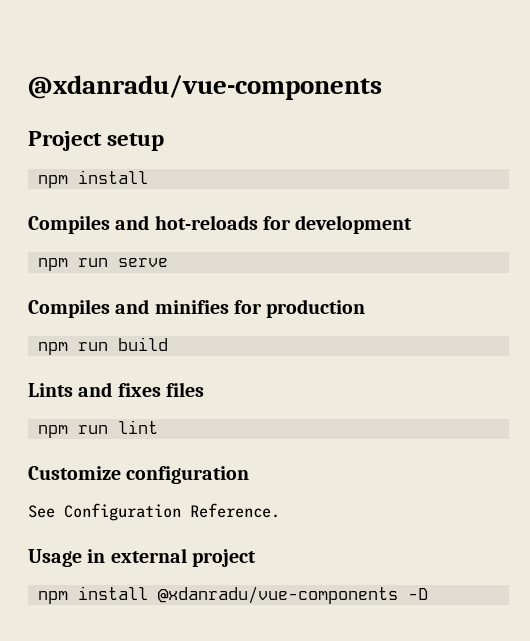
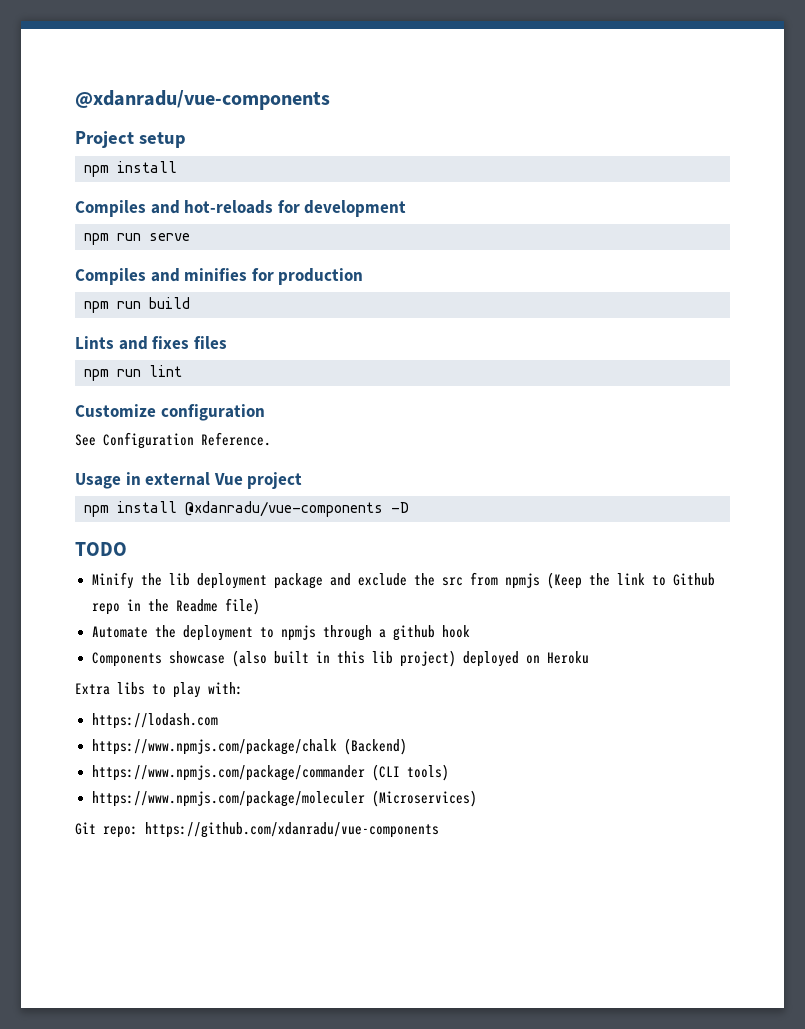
(187, 555) none -> [213,473,243,485] Vue
(428, 594) none -> [75,542,127,556] [91,572,715,589] [91,598,260,615] [91,625,470,641] [91,650,589,667] [75,682,243,698] [91,713,218,729] [91,738,407,755] [91,764,449,781] [91,790,477,807] [75,822,439,838] // TODO // Minify the lib deployment package and exclude the src from npmjs (Keep the link to Github repo in the Readme file) // Automate the deployment to npmjs through a github hook // Components showcase (also built in this lib project) deployed on Heroku // Extra libs to play with: // https://lodash.com // https://www.npmjs.com/package/chalk (Backend) // https://www.npmjs.com/package/commander (CLI tools) // https://www.npmjs.com/package/moleculer (Microservices) // Git repo: https://github.com/xdanradu/vue-components

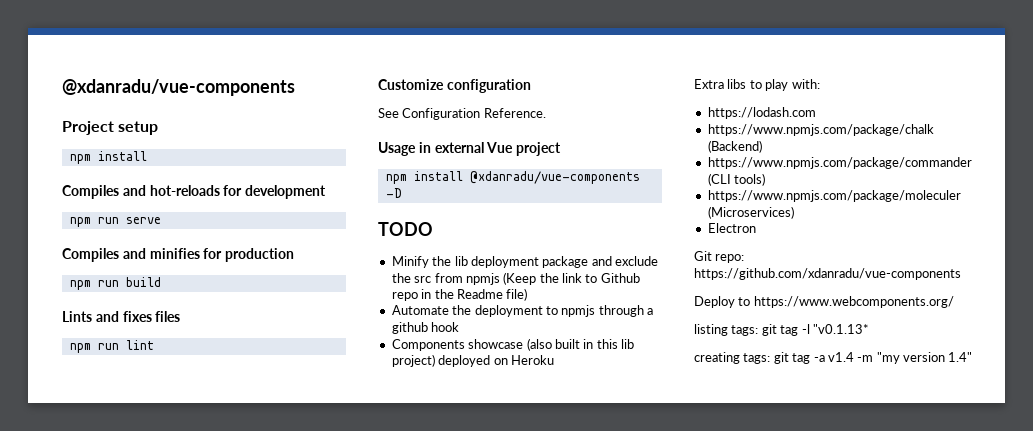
(477, 798) none -> [707,223,756,233] // Electron
(439, 830) none -> [694,296,954,308] [694,324,869,336] [694,352,973,364] // Deploy to https://www.webcomponents.org/ // listing tags: git tag -l "v0.1.13* // creating tags: git tag -a v1.4 -m "my version 1.4"

